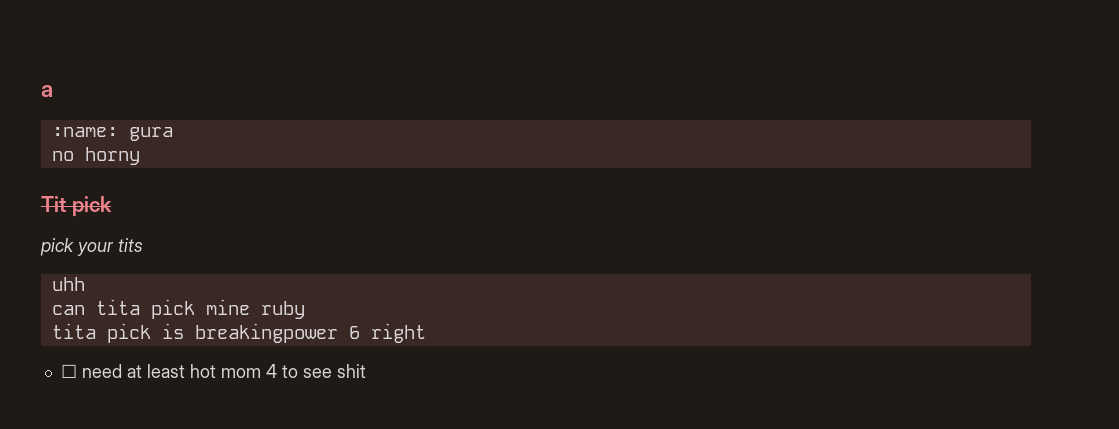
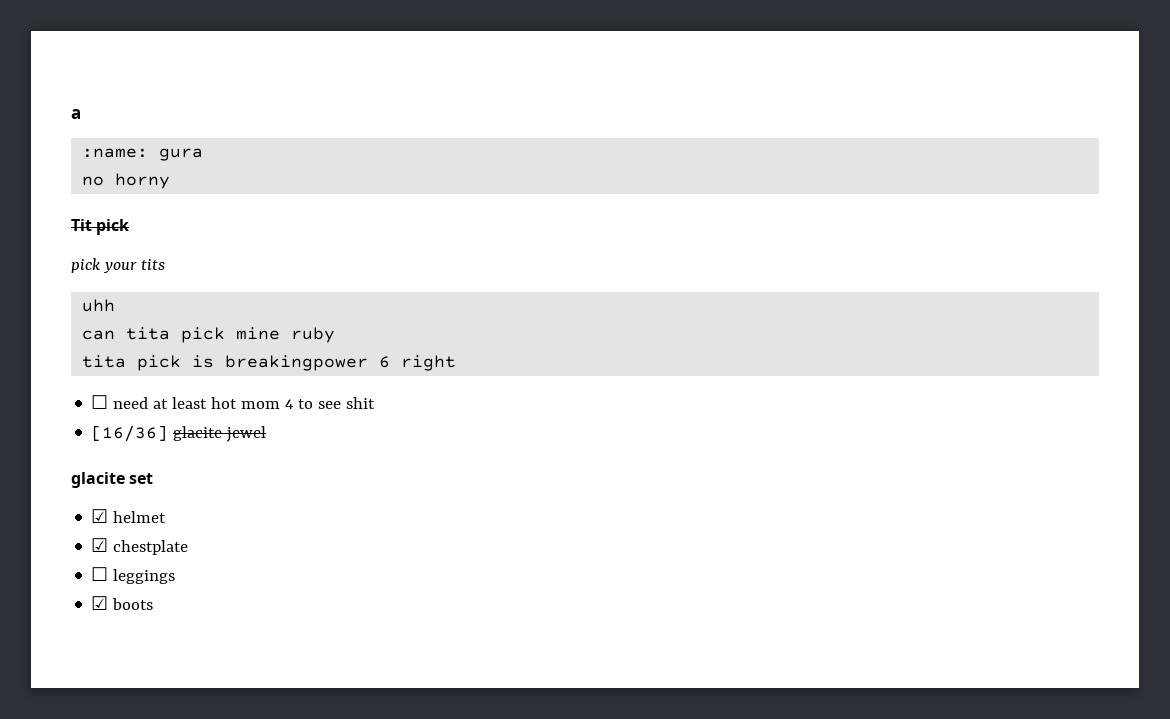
(366, 371) none -> [91,425,267,442] [71,472,154,488] [91,509,167,523] [91,538,189,555] [91,567,176,584] [91,596,154,610] // [16/36] glacite jewel // glacite set // ☑ helmet // ☑ chestplate // ☐ leggings // ☑ boots

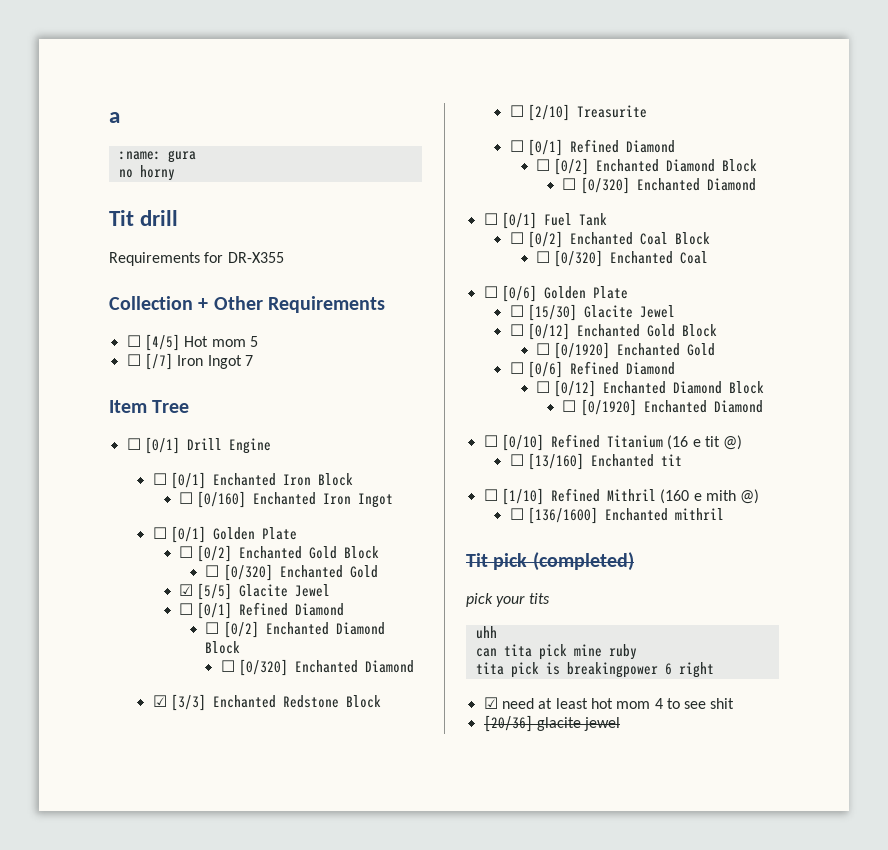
(171, 181) none -> [109,210,179,226] [109,252,284,266] [109,296,386,313] [126,334,258,351] [126,353,253,370] [109,400,190,413] [126,437,271,454] [152,472,354,489] [179,491,394,508] [152,526,298,543] [179,545,380,562] [205,564,378,581] [179,583,331,600] [179,602,345,619] [205,621,385,638] [205,641,241,654] [220,659,414,676] [152,694,382,711] [509,104,648,121] [509,139,676,156] [536,158,758,175] [562,177,756,194] [483,212,607,229] [509,231,711,248] [536,250,709,267] [483,285,628,302] [509,304,676,321] [509,323,718,340] [536,342,716,359] [509,361,676,378] [536,380,765,397] [562,399,763,416] [483,434,743,451] [509,453,683,470] [483,488,760,505] [509,507,725,524] // Tit drill // Requirements for DR-X355 // Collection + Other Requirements // ☐ [4/5] Hot mom 5 // ☐ [/7] Iron Ingot 7 // Item Tree // ☐ [0/1] Drill Engine // ☐ [0/1] Enchanted Iron Block // ☐ [0/160] Enchanted Iron Ingot // ☐ [0/1] Golden Plate // ☐ [0/2] Enchanted Gold Block // ☐ [0/320] Enchanted Gold // ☑ [5/5] Glacite Jewel // ☐ [0/1] Refined Diamond // ☐ [0/2] Enchanted Diamond Block // ☐ [0/320] Enchanted Diamond // ☑ [3/3] Enchanted Redstone Block // ☐ [2/10] Treasurite // ☐ [0/1] Refined Diamond // ☐ [0/2] Enchanted Diamond Block // ☐ [0/320] Enchanted Diamond // ☐ [0/1] Fuel Tank // ☐ [0/2] Enchanted Coal Block // ☐ [0/320] Enchanted Coal // ☐ [0/6] Golden Plate // ☐ [15/30] Glacite Jewel // ☐ [0/12] Enchanted Gold Block // ☐ [0/1920] Enchanted Gold // ☐ [0/6] Refined Diamond // ☐ [0/12] Enchanted Diamond Block // ☐ [0/1920] Enchanted Diamond // ☐ [0/10] Refined Titanium (16 e tit @) // ☐ [13/160] Enchanted tit // ☐ [1/10] Refined Mithril (160 e mith @) // ☐ [136/1600] Enchanted mithril
(130, 227) none -> [532,552,634,571] (completed)
[91,395,109,409] ☐ -> [483,697,498,709] ☑
[91,425,169,442] [16/36] -> [483,715,533,732] [20/36]
[71,472,154,488] [91,509,167,523] [91,538,189,555] [91,567,176,584] [91,596,154,610] // glacite set // ☑ helmet // ☑ chestplate // ☐ leggings // ☑ boots -> (621, 724) none

